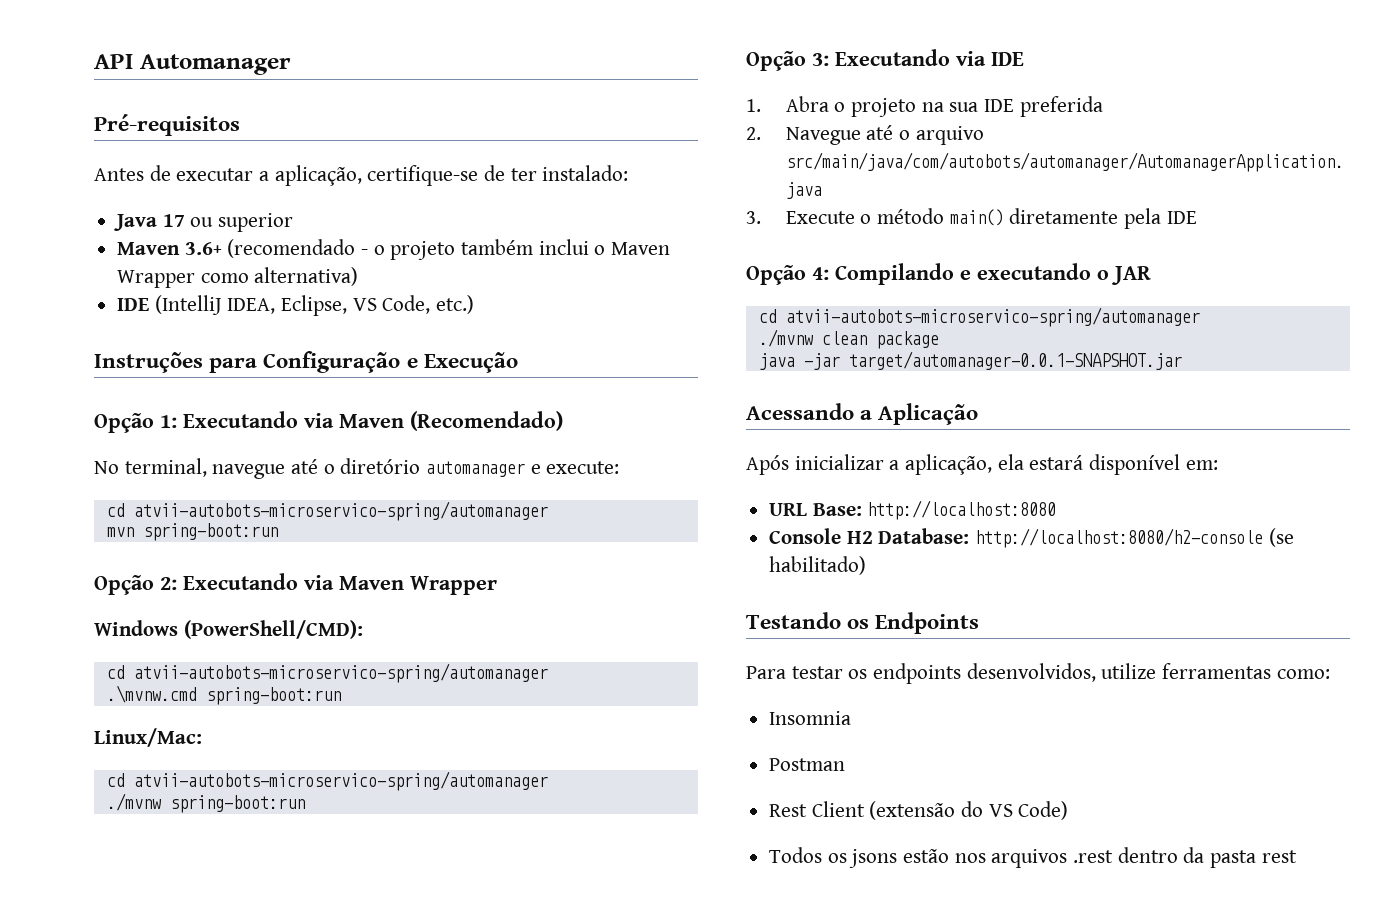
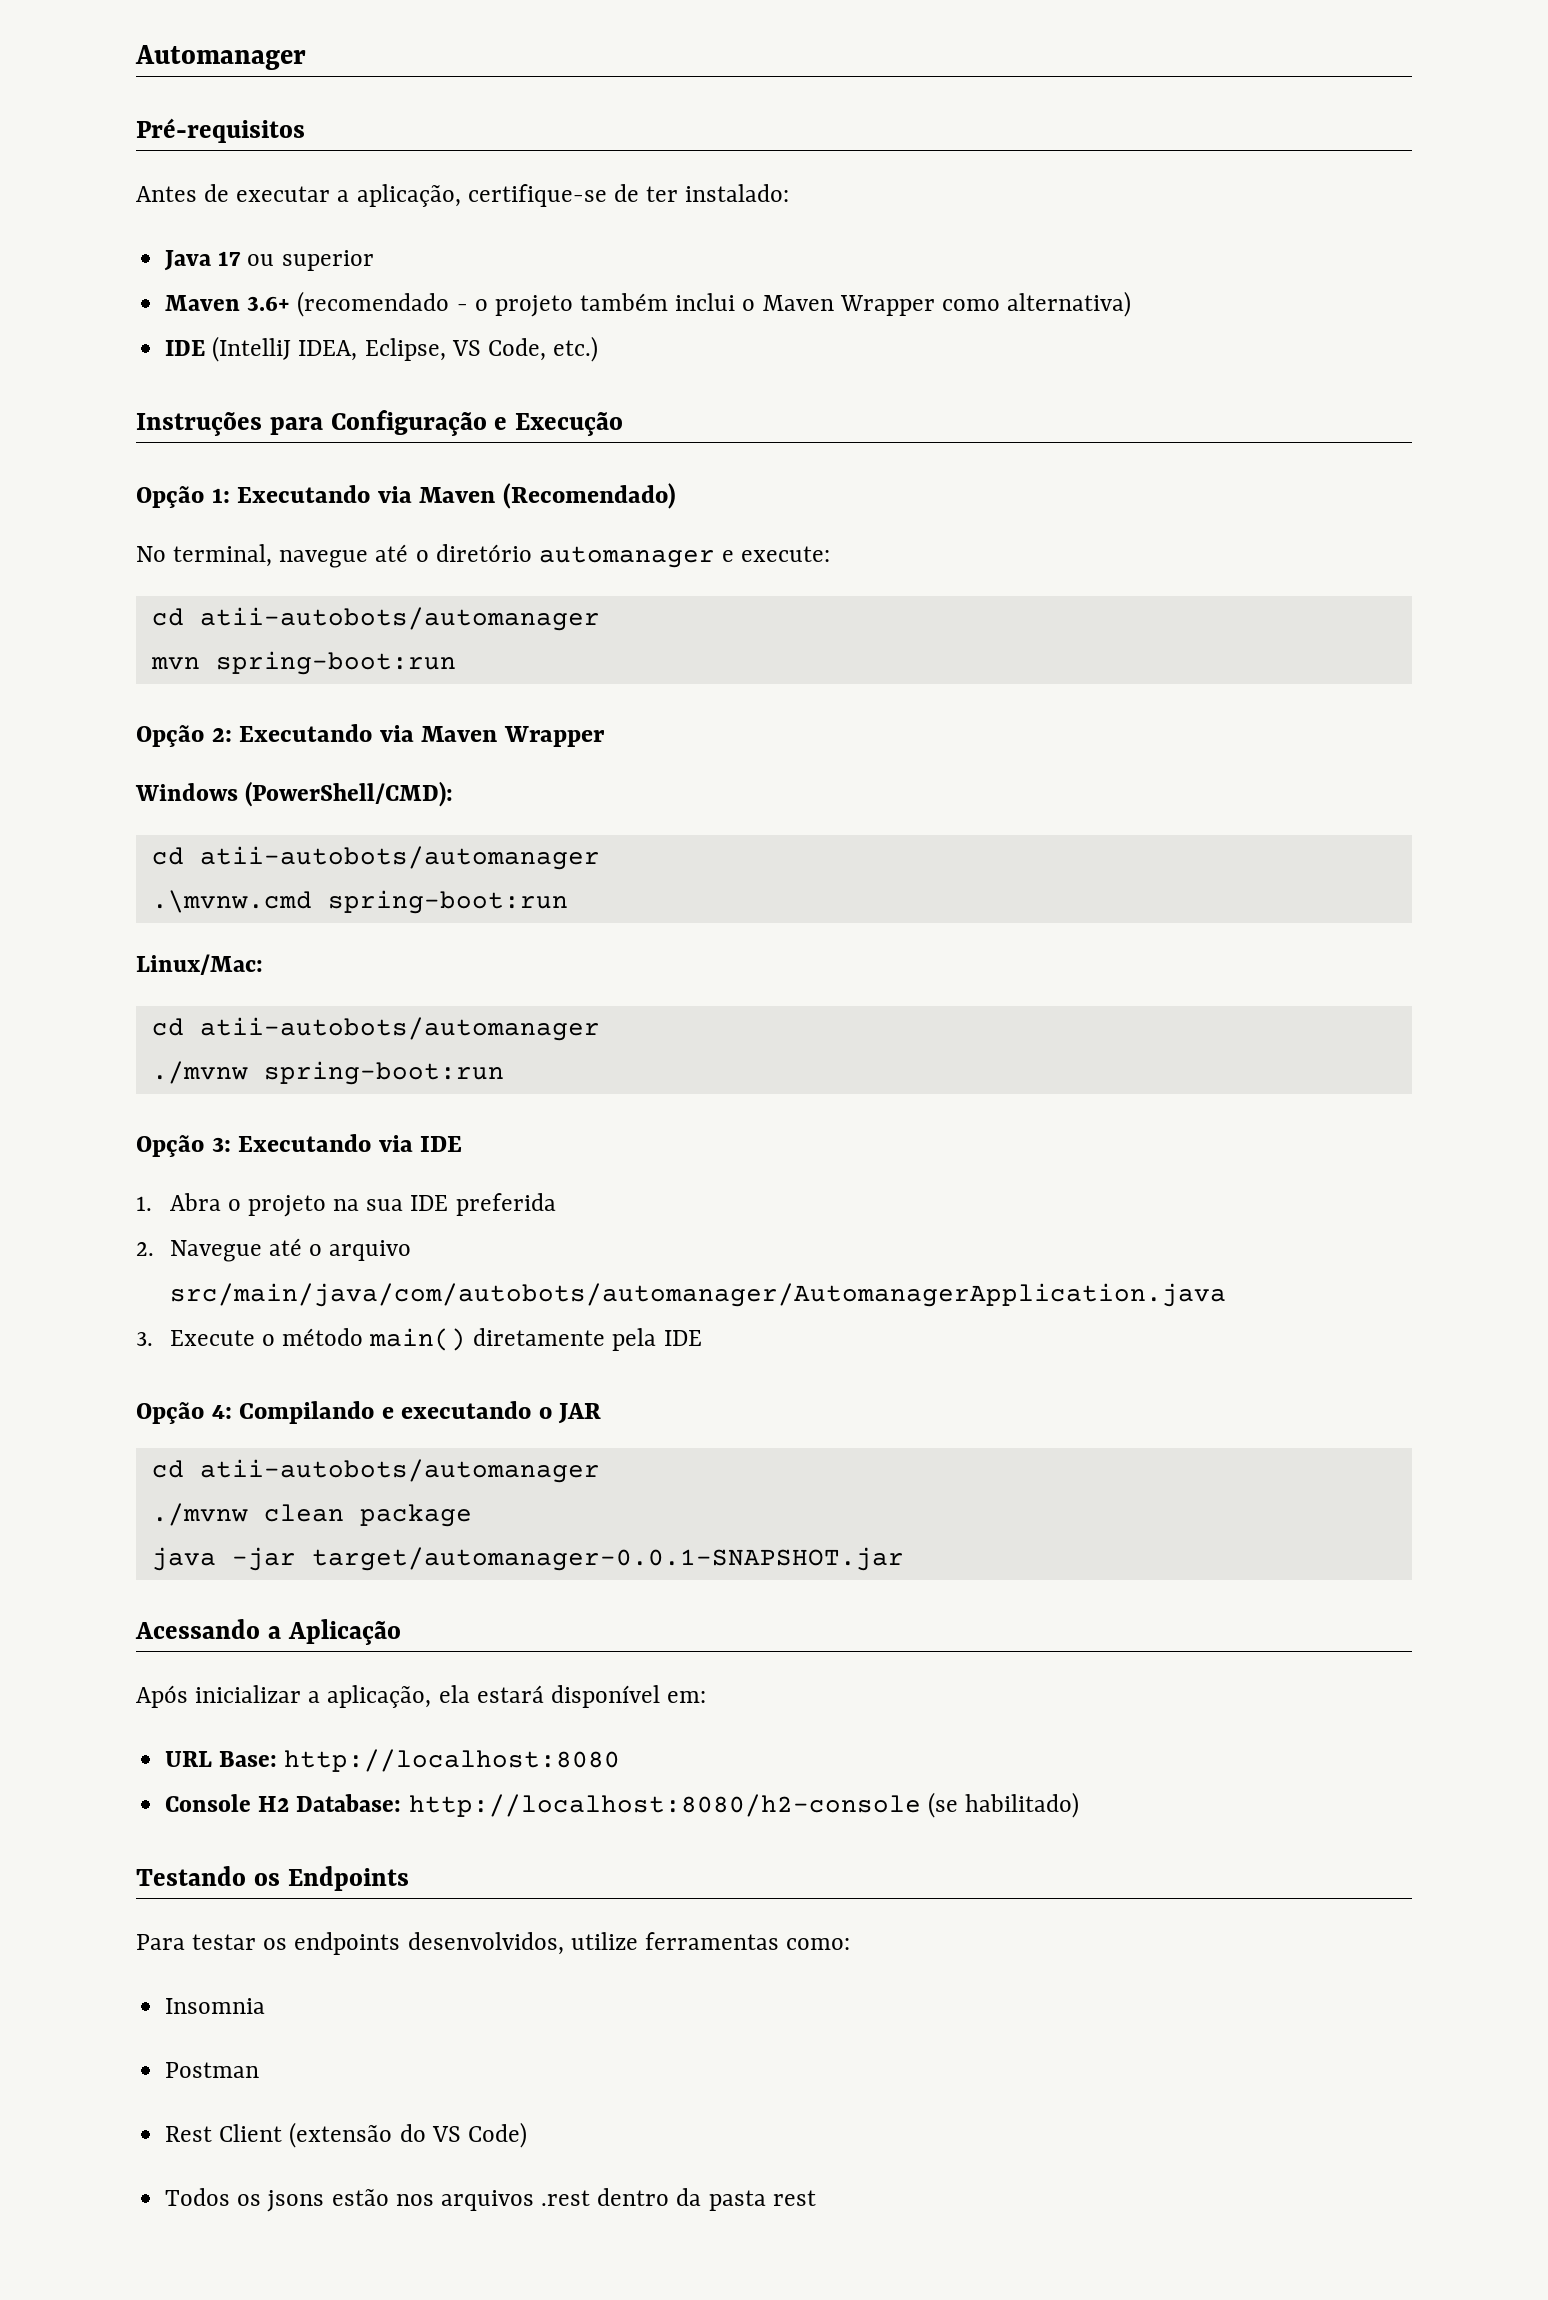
[94,54,133,69] API -> (135, 57) none
[133,501,548,521] atvii-autobots-microservico-spring/automanager -> [199,607,600,631] atii-autobots/automanager
[133,663,548,683] atvii-autobots-microservico-spring/automanager -> [199,846,600,870] atii-autobots/automanager
[133,771,548,791] atvii-autobots-microservico-spring/automanager -> [199,1017,600,1041] atii-autobots/automanager
[785,307,1200,327] atvii-autobots-microservico-spring/automanager -> [199,1459,600,1483] atii-autobots/automanager

